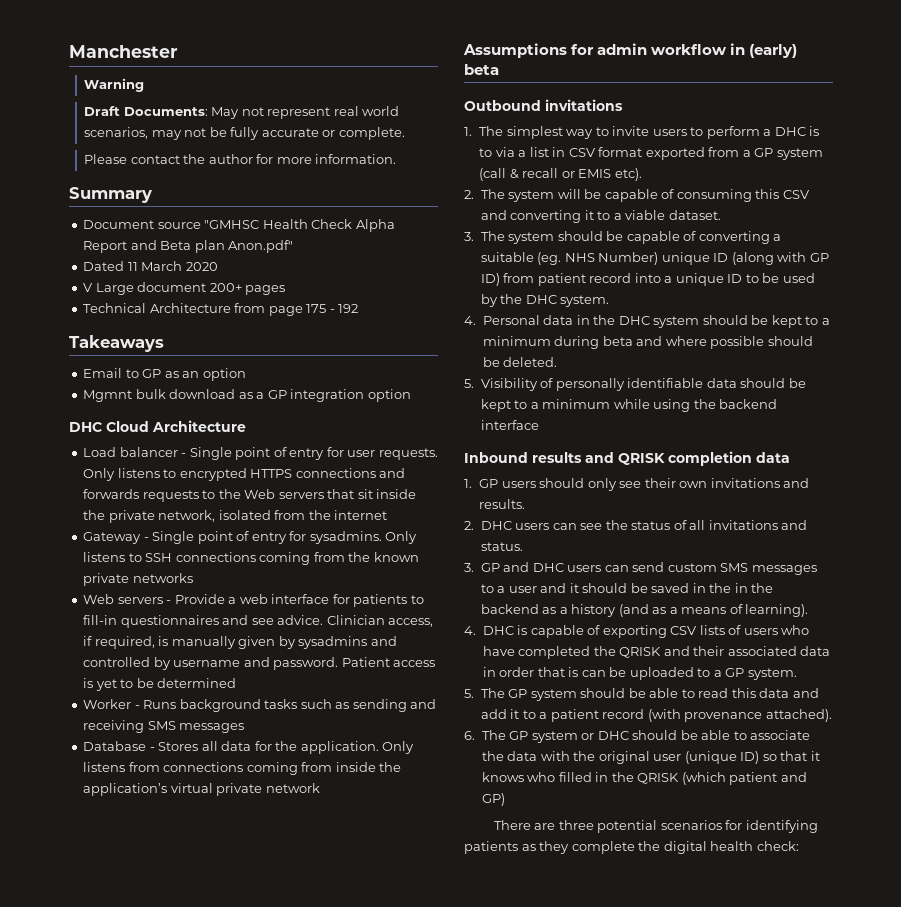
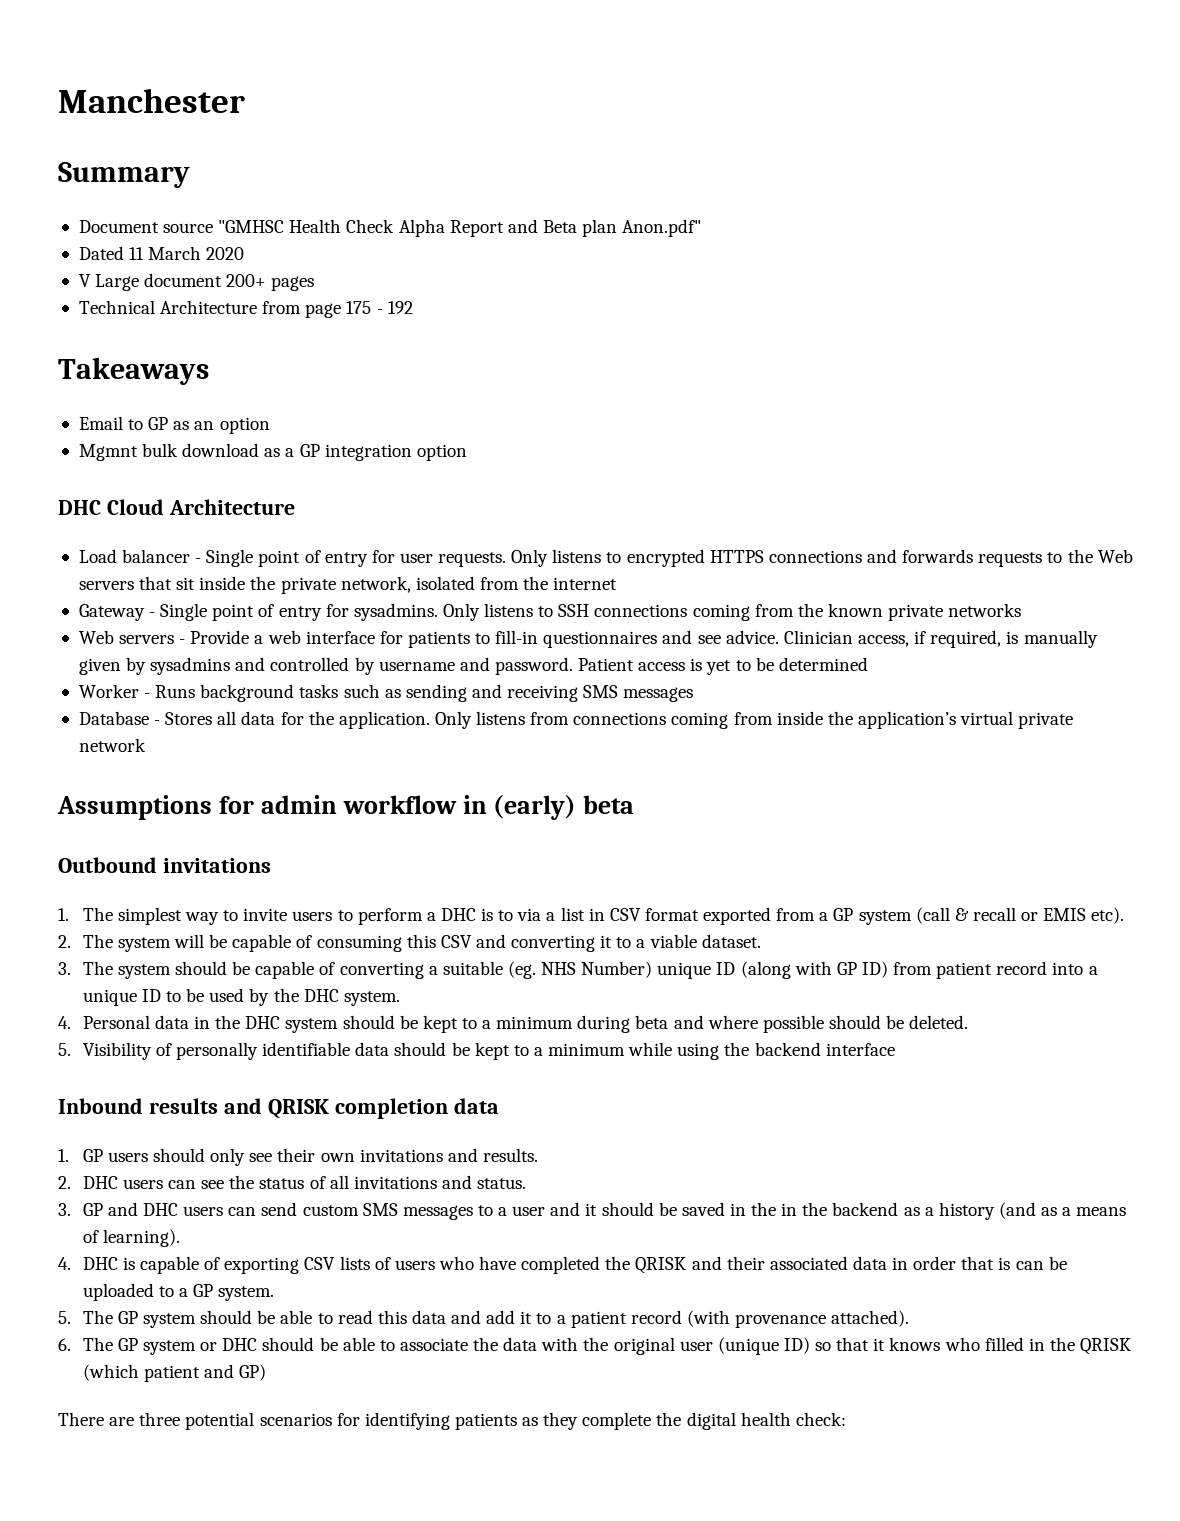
[84,78,145,92] [84,106,400,119] [84,127,405,140] [84,154,397,164] // Warning // Draft Documents: May not represent real world scenarios, may not be fully accurate or complete. // Please contact the author for more information. -> (245, 100) none

